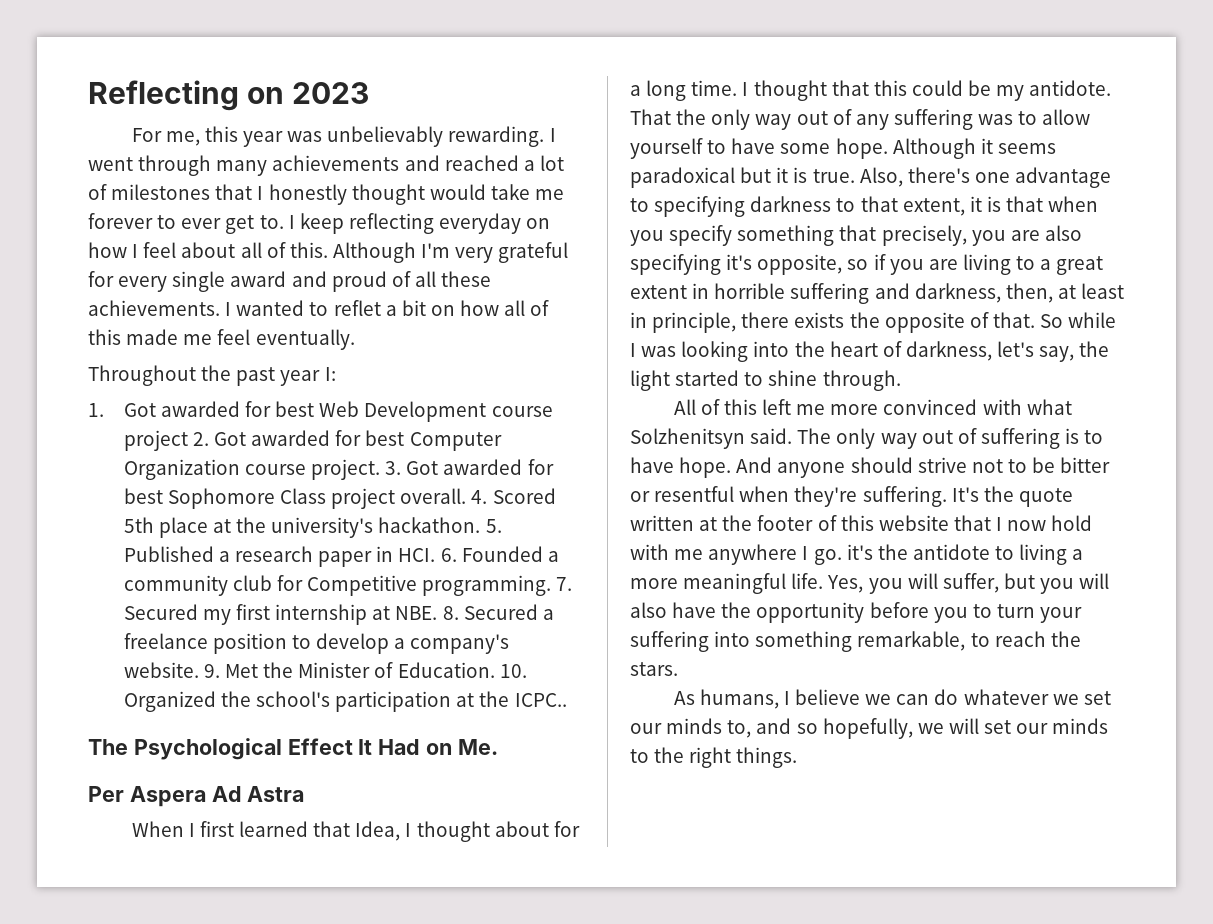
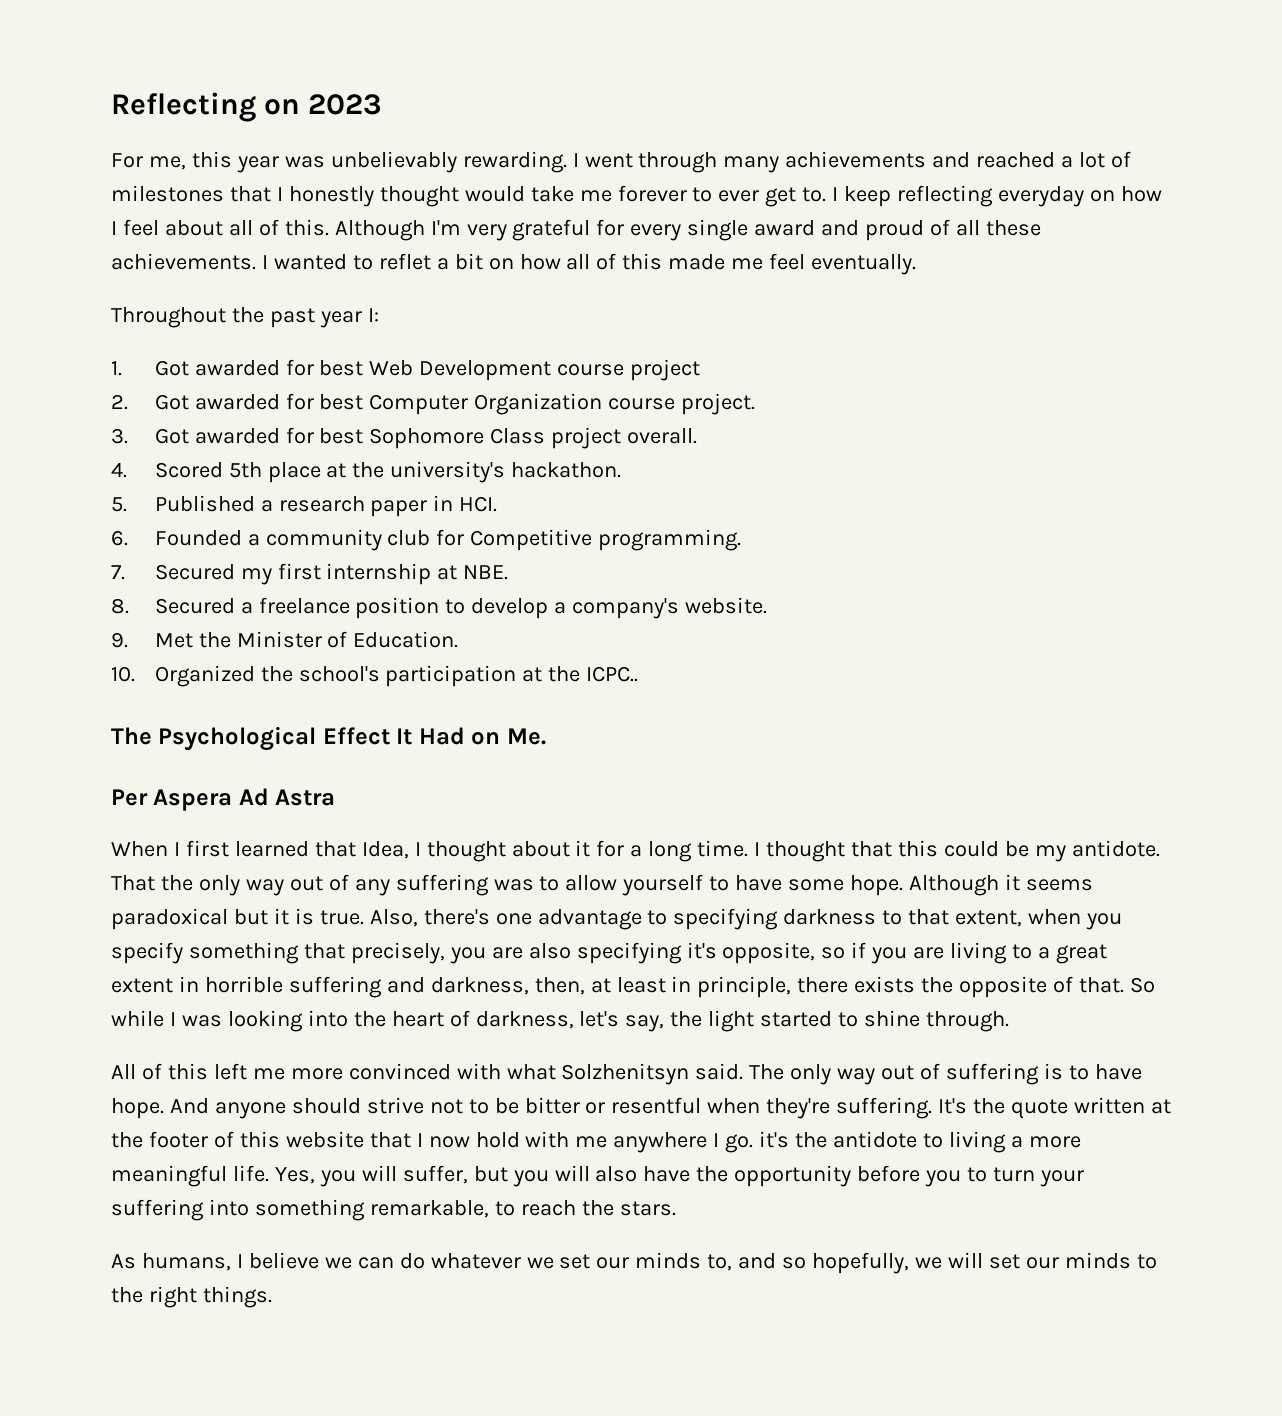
(188, 440) none -> (701, 370) //
(381, 469) none -> (756, 404) //
(467, 496) none -> (698, 436) //
(481, 525) none -> (622, 470) //
(436, 555) none -> (498, 504) //
(552, 585) none -> (742, 540) //
(438, 613) none -> (509, 572) //
(199, 670) none -> (768, 605) //
(495, 670) none -> (459, 639) //
(549, 829) none -> [575,840,591,857] it
[969,196,1044,212] it is that -> (1023, 918) none

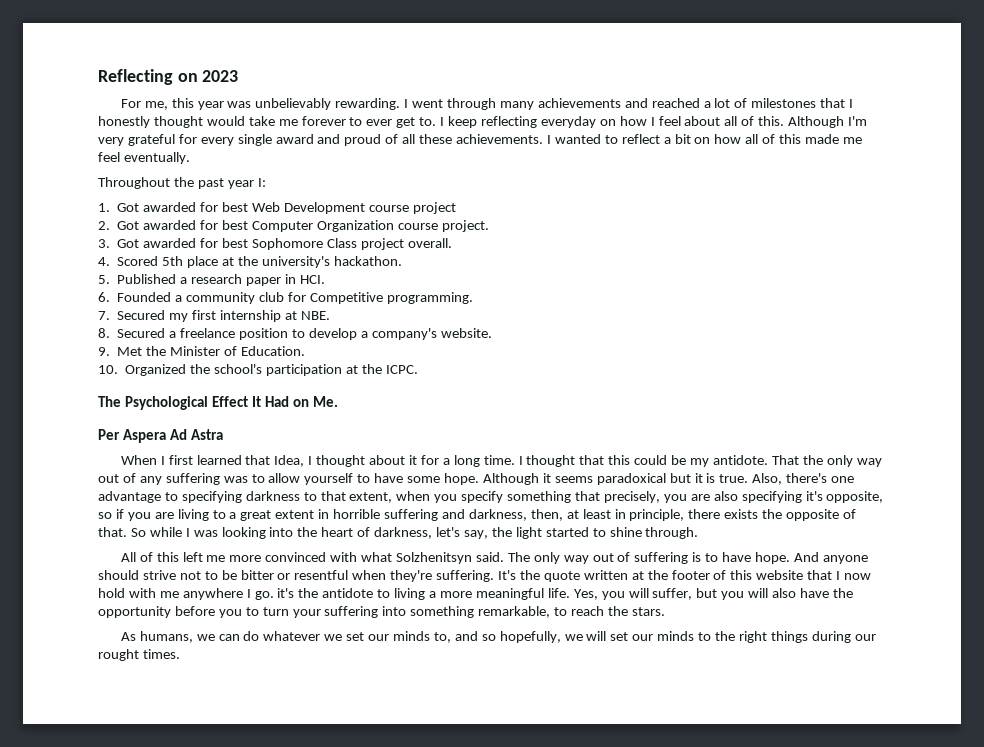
[378,253,431,270] reflet -> [621,134,660,144] reflect
[586,666,639,682] ICPC.. -> [385,365,418,374] ICPC.
[236,1252,319,1269] I believe -> (193, 637) none
[202,1286,272,1308] things. -> [770,631,876,643] [98,649,180,661] things during our rought times.

